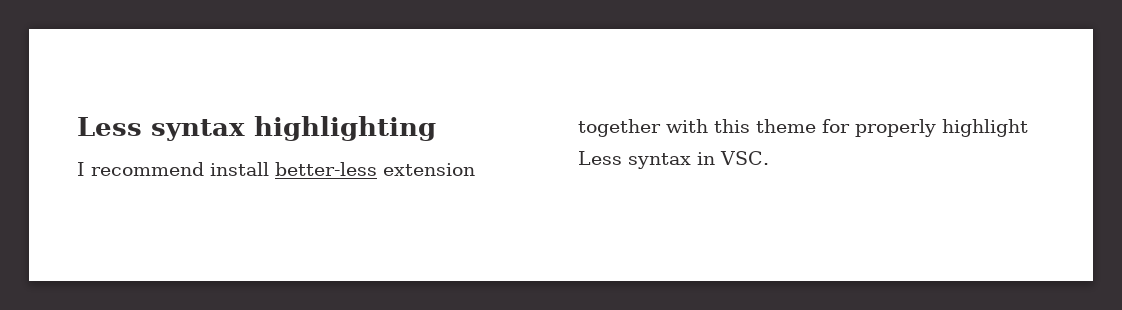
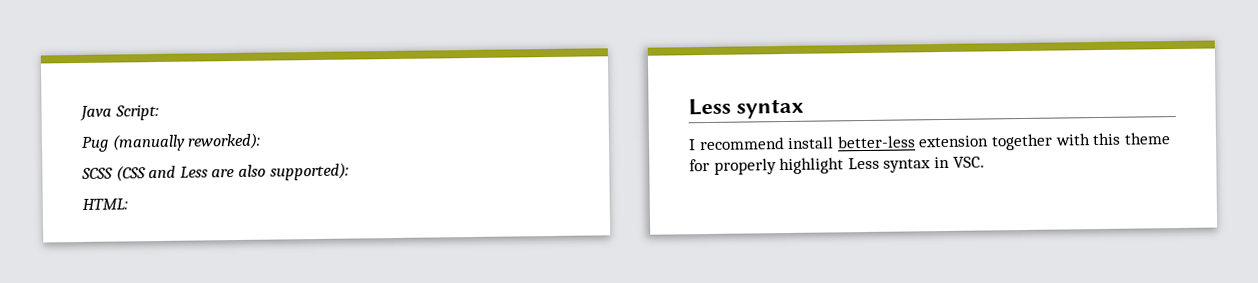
[77,116,436,141] Less syntax highlighting -> [79,104,159,121] [81,132,262,152] [81,162,349,182] [82,198,128,210] [688,98,805,119] Java Script: // Pug (manually reworked): // SCSS (CSS and Less are also supported): // HTML: // Less syntax

